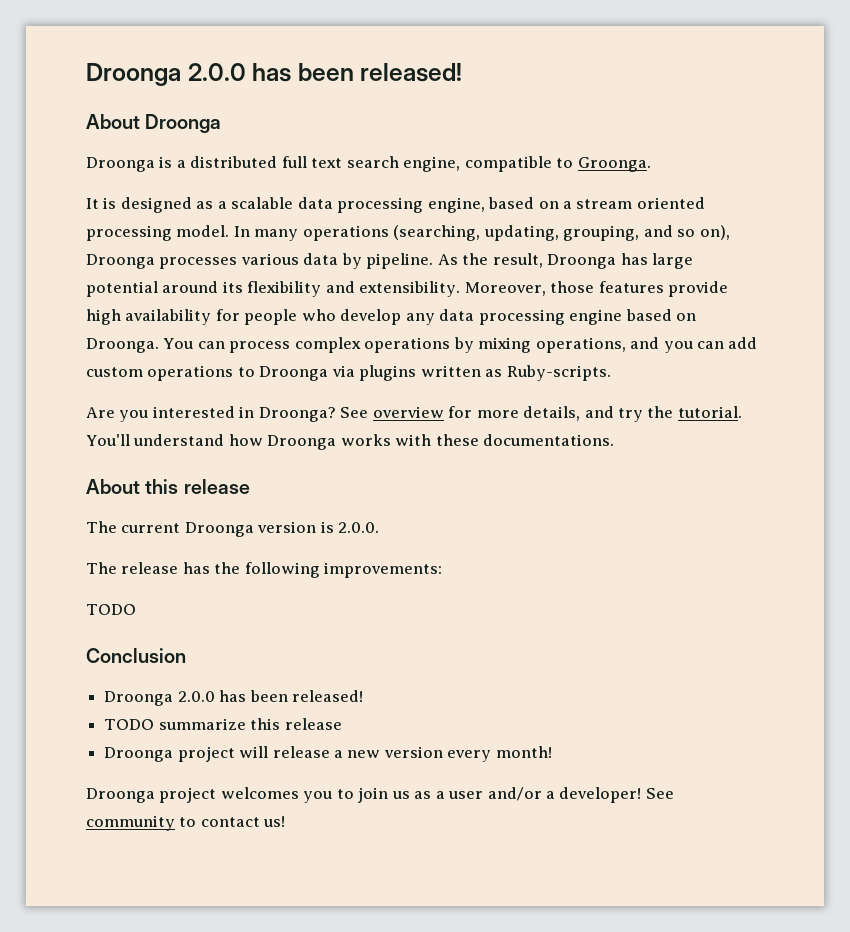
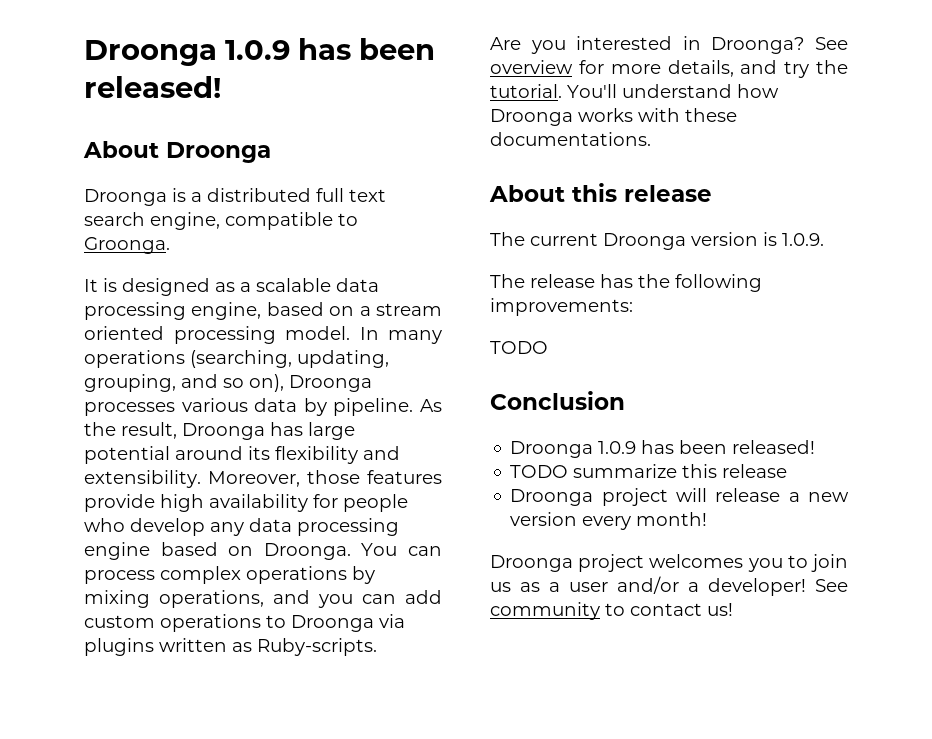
[86,63,246,86] Droonga 2.0.0 -> [84,40,290,66] Droonga 1.0.9
[338,522,380,533] 2.0.0. -> [782,233,824,246] 1.0.9.
[177,691,215,702] 2.0.0 -> [598,441,637,454] 1.0.9

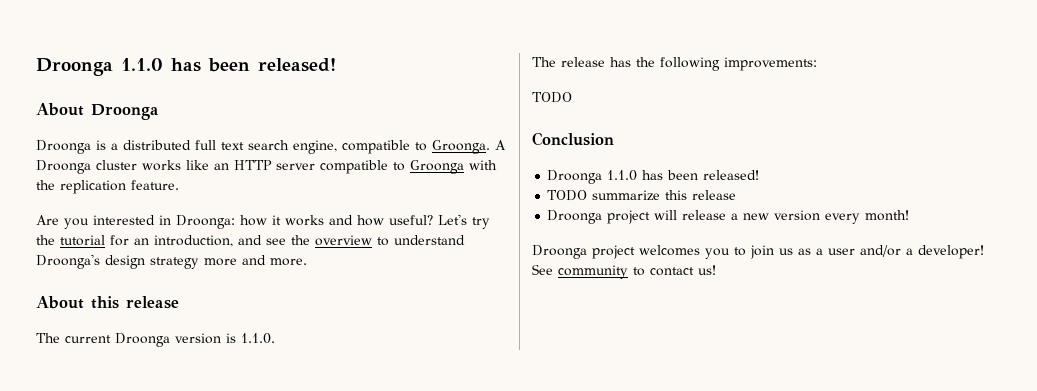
[84,40,290,66] Droonga 1.0.9 -> [36,58,163,76] Droonga 1.1.0
[84,278,379,296] [84,302,442,320] [84,326,442,344] [84,350,389,368] [84,374,372,392] [84,398,442,416] [84,422,355,440] [84,446,400,464] [84,470,442,488] [84,494,408,512] [84,518,399,536] [84,542,442,560] [84,566,375,584] [84,590,442,608] [84,614,405,632] [84,638,377,656] [490,36,848,54] [490,60,848,78] [490,84,779,98] [490,108,737,126] [490,132,651,146] // It is designed as a scalable data processing engine, based on a stream oriented processing model. In many operations (searching, updating, grouping, and so on), Droonga processes various data by pipeline. As the result, Droonga has large potential around its flexibility and extensibility. Moreover, those features provide high availability for people who develop any data processing engine based on Droonga. You can process complex operations by mixing operations, and you can add custom operations to Droonga via plugins written as Ruby-scripts. // Are you interested in Droonga? See overview for more details, and try the tutorial. You'll understand how Droonga works with these documentations. -> [495,140,506,150] [36,160,497,174] [36,180,179,194] [36,214,490,229] [36,235,465,247] [36,254,307,269] A Droonga cluster works like an HTTP server compatible to Groonga with the replication feature. // Are you interested in Droonga: how it works and how useful? Let's try the tutorial for an introduction, and see the overview to understand Droonga's design strategy more and more.
[782,233,824,246] 1.0.9. -> [241,333,275,344] 1.1.0.
[598,441,637,454] 1.0.9 -> [607,170,638,181] 1.1.0

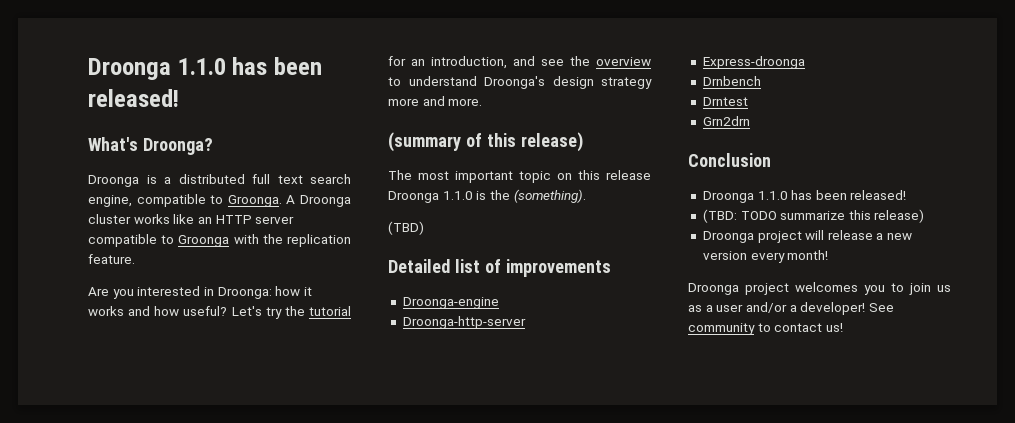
[36,58,336,76] [36,103,159,120] Droonga 1.1.0 has been released! // About Droonga -> [88,57,322,80] [88,89,179,107] [88,137,213,155] Droonga 1.1.0 has been released! // What's Droonga?
[36,296,179,309] [36,333,275,347] [532,57,817,71] [532,92,572,103] About this release // The current Droonga version is 1.1.0. // The release has the following improvements: // TODO -> [388,132,583,152] [388,170,651,183] [388,189,586,203] [388,221,424,235] [388,259,611,277] [402,297,499,309] [402,316,526,329] [702,56,805,69] [702,76,761,86] [702,97,748,106] [702,116,750,126] (summary of this release) // The most important topic on this release Droonga 1.1.0 is the (something). // (TBD) // Detailed list of improvements // Droonga-engine // Droonga-http-server // Express-droonga // Drnbench // Drntest // Grn2drn
(760, 175) none -> [702,209,737,223] (TBD:
[692,190,737,200] release -> [874,209,925,223] release)

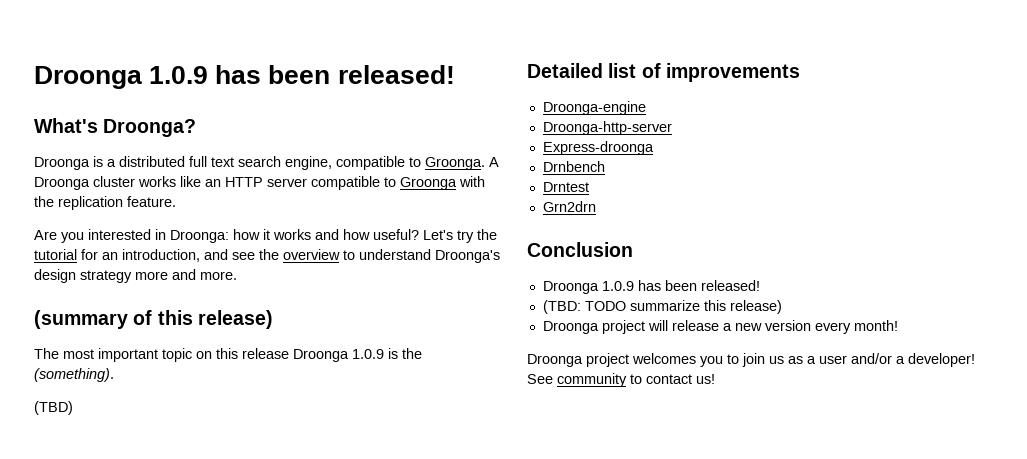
[88,58,226,80] Droonga 1.1.0 -> [34,66,209,89] Droonga 1.0.9
[442,191,473,200] 1.1.0 -> [352,349,384,359] 1.0.9
[757,191,788,200] 1.1.0 -> [601,281,634,291] 1.0.9

